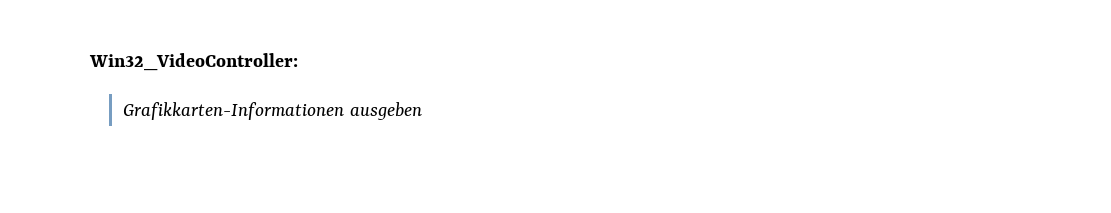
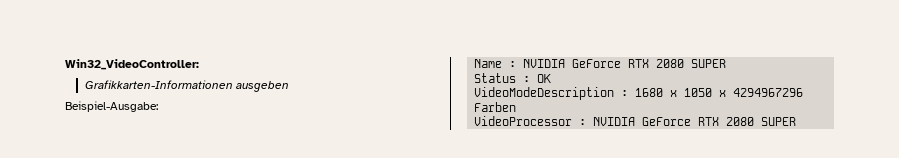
(422, 111) none -> [65,101,158,112] [474,59,727,68] [474,73,552,83] [474,87,804,100] [474,102,517,112] [474,116,797,126] // Beispiel-Ausgabe: // Name : NVIDIA GeForce RTX 2080 SUPER // Status : OK // VideoModeDescription : 1680 x 1050 x 4294967296 Farben // VideoProcessor : NVIDIA GeForce RTX 2080 SUPER

